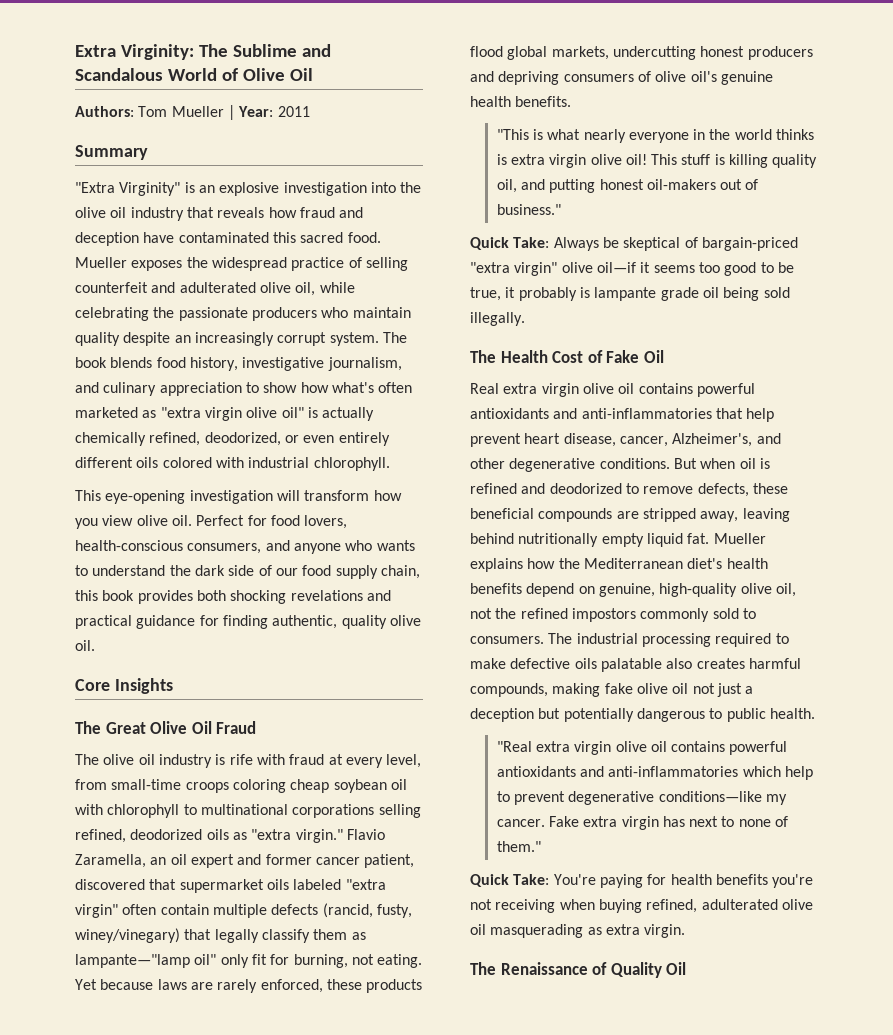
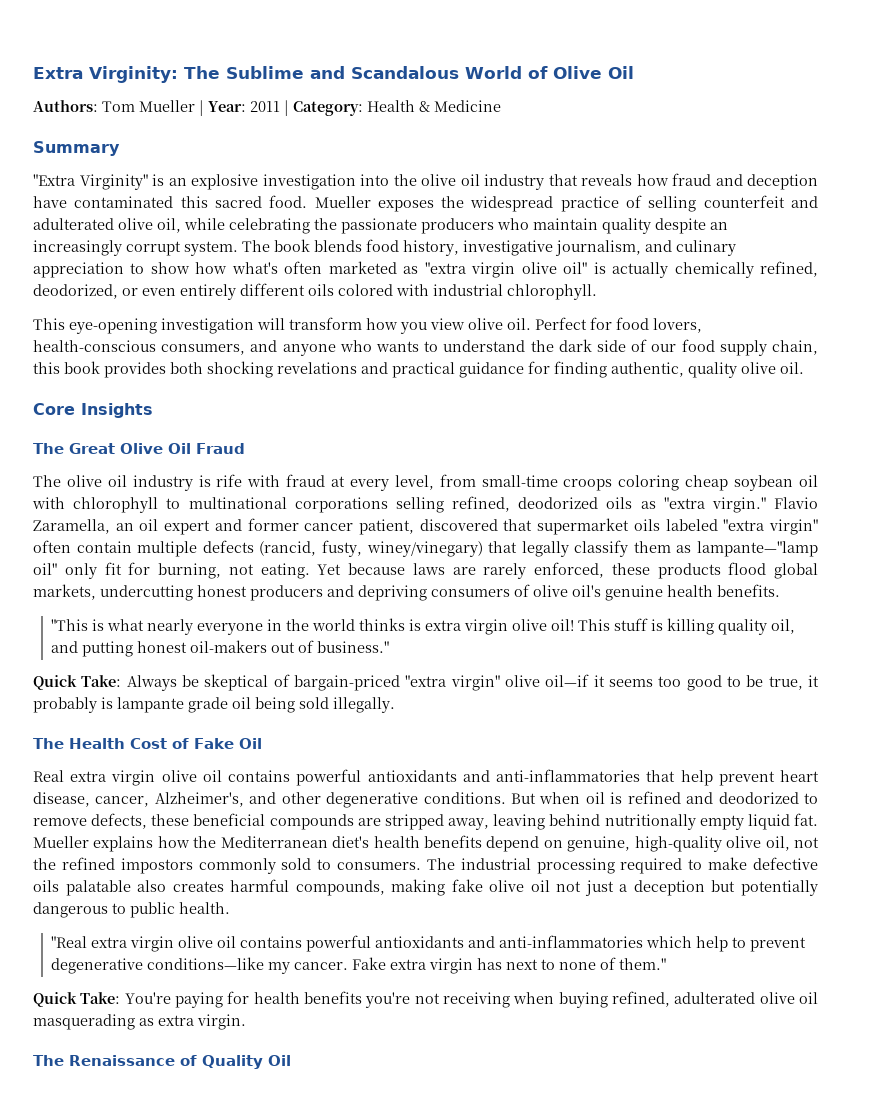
(310, 111) none -> [284,100,501,116] | Category: Health & Medicine

